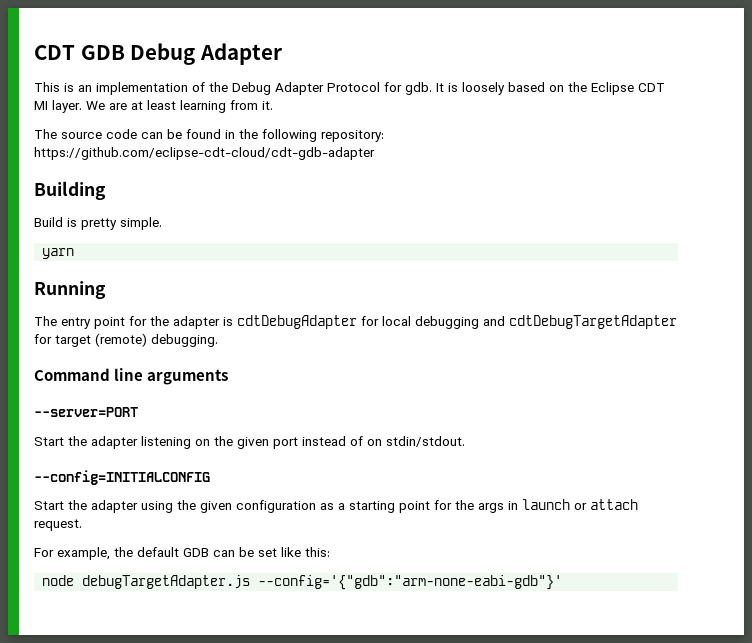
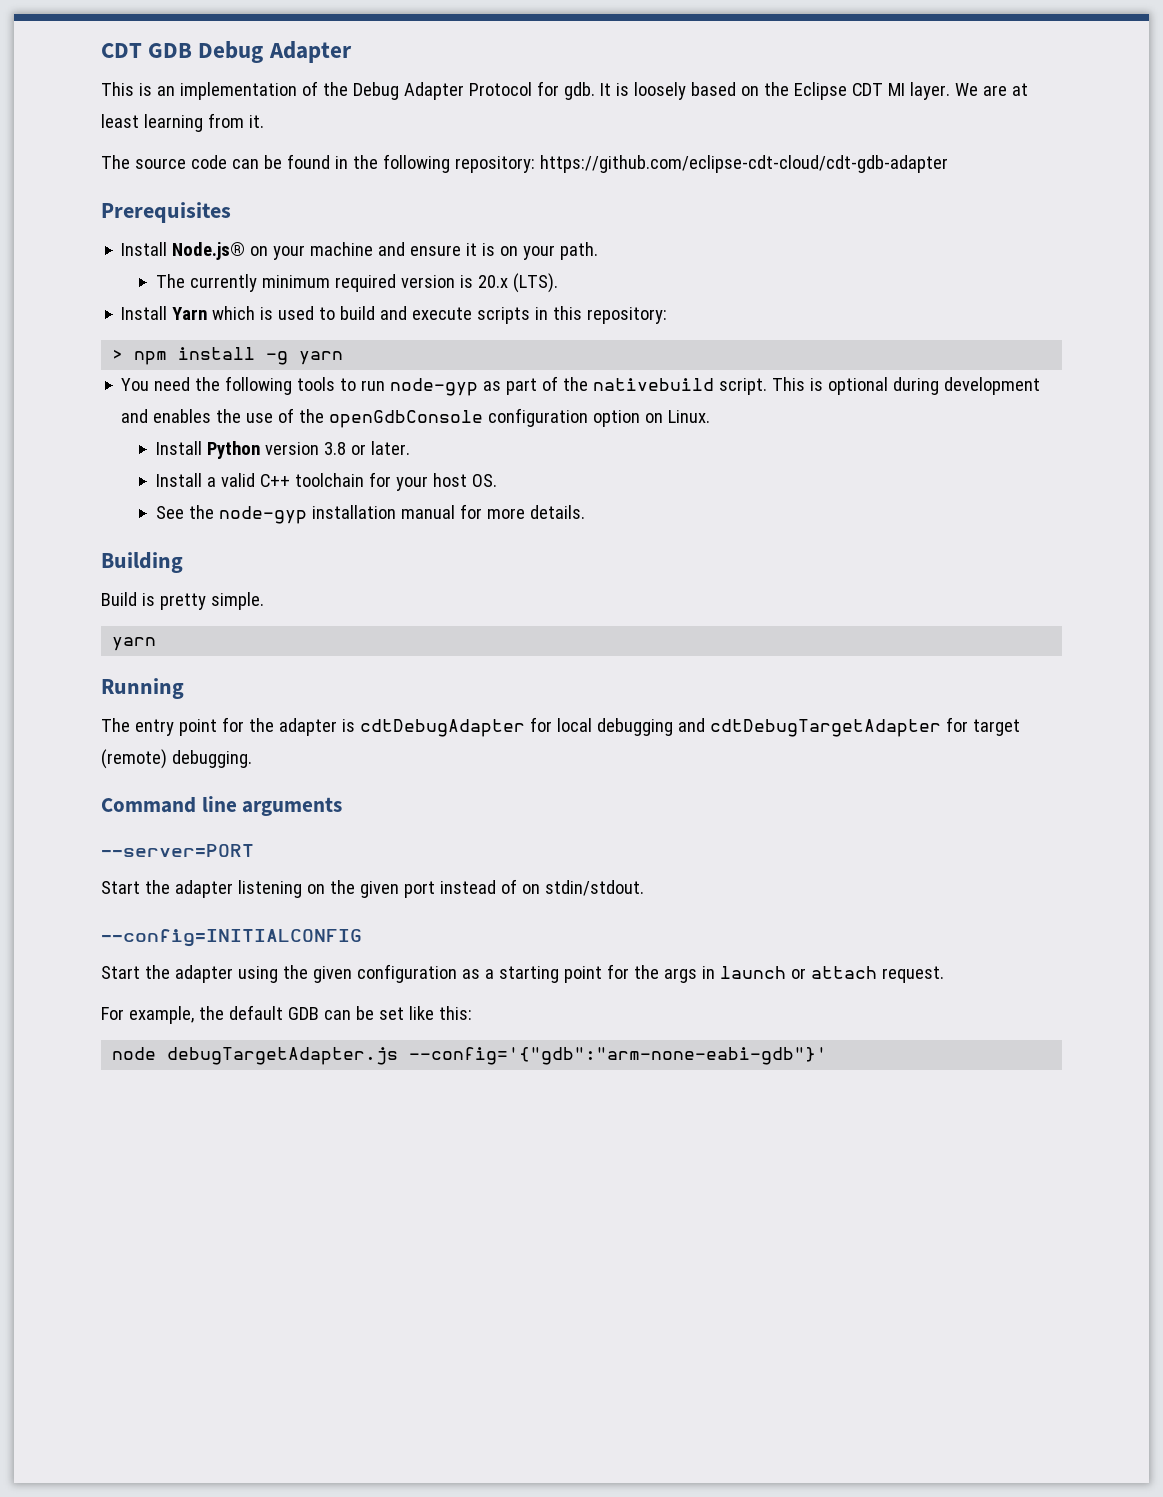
(375, 153) none -> [101,202,231,223] [121,242,599,260] [155,273,558,293] [121,306,668,324] [112,347,344,365] [121,376,1041,396] [121,408,711,428] [155,441,410,459] [155,472,497,491] [155,504,585,524] // Prerequisites // Install Node.js® on your machine and ensure it is on your path. // The currently minimum required version is 20.x (LTS). // Install Yarn which is used to build and execute scripts in this repository: // > npm install -g yarn // You need the following tools to run node-gyp as part of the nativebuild script. This is optional during development and enables the use of the openGdbConsole configuration option on Linux. // Install Python version 3.8 or later. // Install a valid C++ toolchain for your host OS. // See the node-gyp installation manual for more details.

